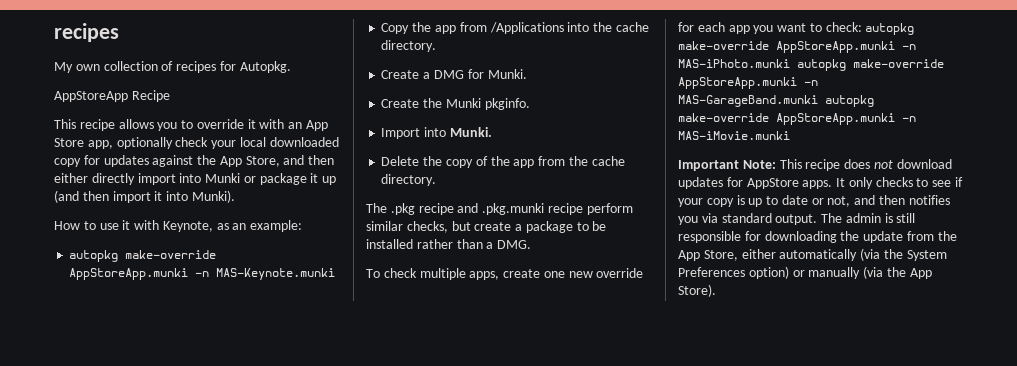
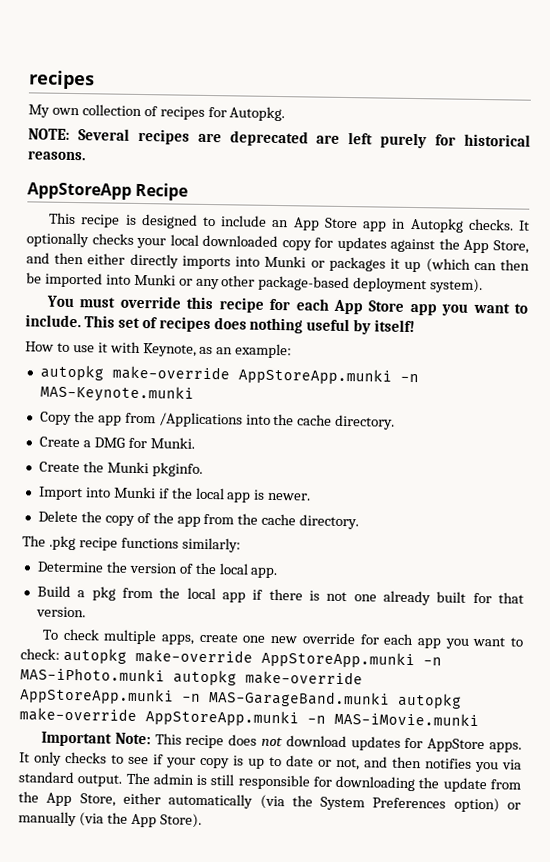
[54,90,170,102] [54,119,329,131] [54,137,209,149] AppStoreApp Recipe // This recipe allows you to override it with an App Store app, optionally check -> [28,128,532,149] [27,150,86,161] [27,182,189,201] [49,212,531,233] [26,232,134,248] NOTE: Several recipes are deprecated are left purely for historical reasons. // AppStoreApp Recipe // This recipe is designed to include an App Store app in Autopkg checks. It optionally checks
[137,173,307,185] import into Munki or package -> [181,255,386,272] imports into Munki or packages
[54,190,235,203] (and then import it into Munki). -> [425,258,530,273] [26,272,484,294] [46,295,529,316] [25,314,416,335] (which can then be imported into Munki or any other package-based deployment system). // You must override this recipe for each App Store app you want to include. This set of recipes does nothing useful by itself!
[449,127,492,137] Munki. -> [113,486,312,503] Munki if the local app is newer.
[457,203,633,215] [366,221,607,233] [366,239,532,249] and .pkg.munki recipe perform similar checks, but create a package to be installed rather than a DMG. -> [120,537,241,553] [36,561,278,579] [36,585,524,606] [35,606,86,618] functions similarly: // Determine the version of the local app. // Build a pkg from the local app if there is not one already built for that version.

